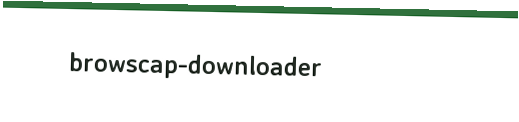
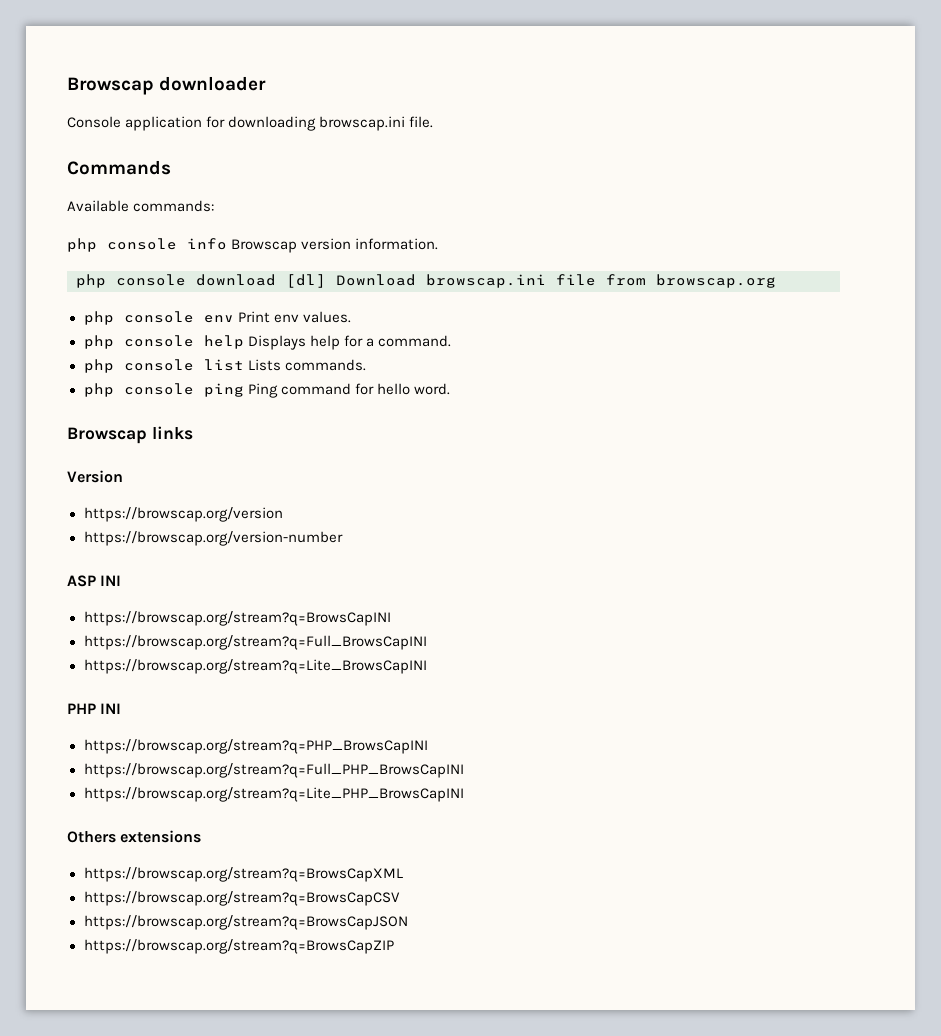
[68,52,323,82] browscap-downloader -> [67,76,267,95] [67,116,434,131] [67,160,171,175] [67,200,215,212] [67,238,439,253] [76,274,776,288] [83,311,351,325] [83,335,451,350] [83,359,366,373] [83,383,450,398] [67,426,193,444] [67,470,123,483] [83,507,283,522] [83,531,343,546] [67,575,122,587] [83,611,391,626] [83,635,427,650] [83,659,427,674] [67,703,122,714] [83,739,428,754] [83,763,464,778] [83,787,464,802] [67,830,202,843] [83,867,403,882] [83,891,400,906] [83,915,408,930] [83,939,394,954] Browscap downloader // Console application for downloading browscap.ini file. // Commands // Available commands: // php console info Browscap version information. // php console download [dl] Download browscap.ini file from browscap.org // php console env Print env values. // php console help Displays help for a command. // php console list Lists commands. // php console ping Ping command for hello word. // Browscap links // Version // https://browscap.org/version // https://browscap.org/version-number // ASP INI // https://browscap.org/stream?q=BrowsCapINI // https://browscap.org/stream?q=Full_BrowsCapINI // https://browscap.org/stream?q=Lite_BrowsCapINI // PHP INI // https://browscap.org/stream?q=PHP_BrowsCapINI // https://browscap.org/stream?q=Full_PHP_BrowsCapINI // https://browscap.org/stream?q=Lite_PHP_BrowsCapINI // Others extensions // https://browscap.org/stream?q=BrowsCapXML // https://browscap.org/stream?q=BrowsCapCSV // https://browscap.org/stream?q=BrowsCapJSON // https://browscap.org/stream?q=BrowsCapZIP

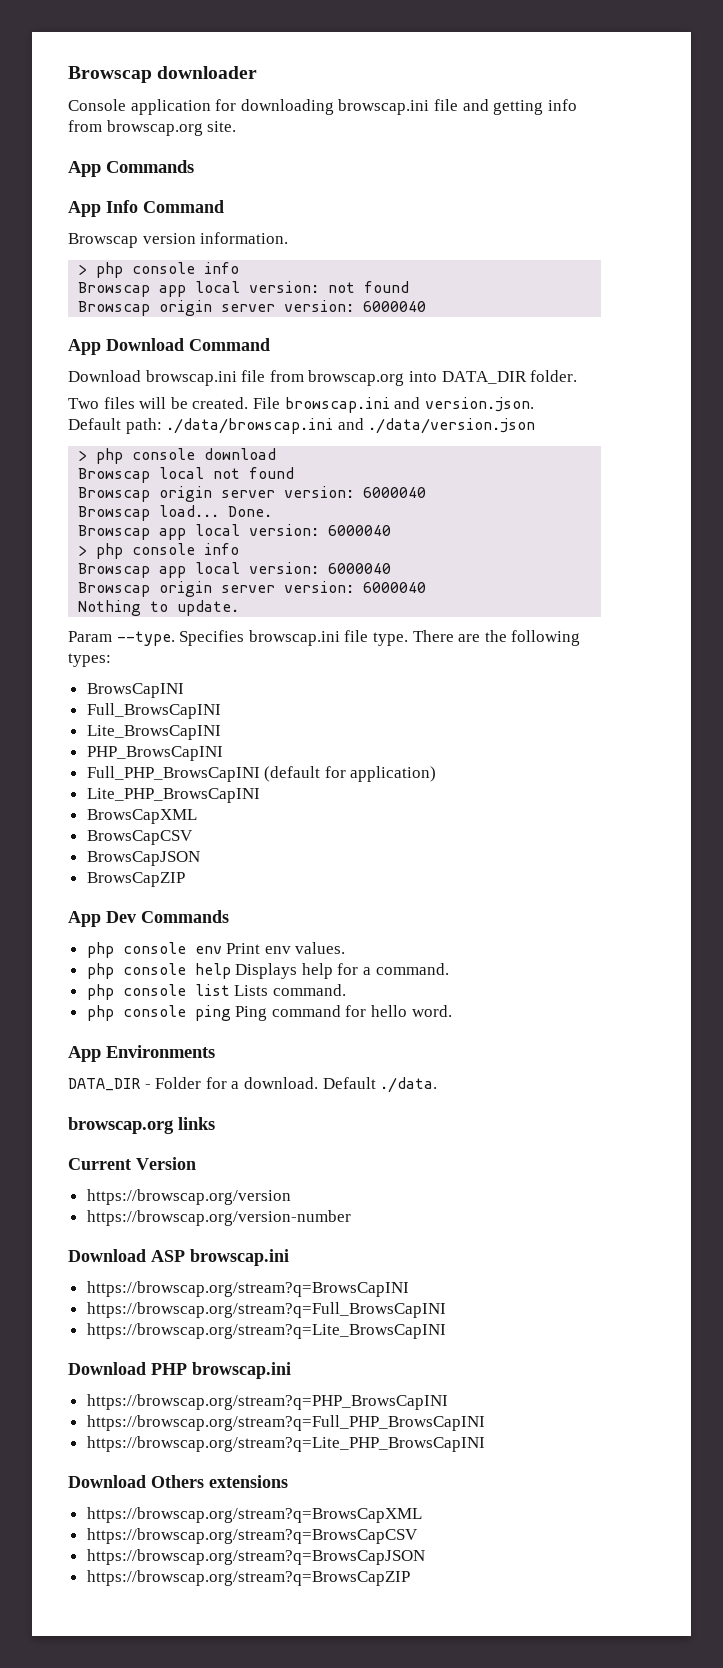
[409,116,434,128] [67,160,171,175] [67,200,215,212] [67,238,227,252] file. // Commands // Available commands: // php console info -> [433,99,577,115] [68,120,237,136] [68,160,194,177] [68,200,224,217] file and getting info from browscap.org site. // App Commands // App Info Command //
[76,274,326,288] php console download [dl] -> [78,262,240,278] [78,281,410,297] [78,300,427,316] [68,338,270,355] > php console info // Browscap app local version: not found // Browscap origin server version: 6000040 // App Download Command //
(776, 281) none -> [408,370,578,384] [68,397,534,413] [68,418,536,434] [78,448,277,464] [78,467,295,483] [78,486,427,502] [78,505,273,521] [78,524,392,540] [78,543,240,559] [78,562,392,578] [78,581,427,597] [78,600,240,616] [68,630,581,646] [68,653,111,667] [86,683,184,698] [86,703,221,719] [86,725,221,740] [86,746,223,761] [86,766,437,782] [86,788,260,803] [86,809,197,824] [86,830,193,845] [86,851,200,866] [86,872,185,887] [68,910,229,927] into DATA_DIR folder. // Two files will be created. File browscap.ini and version.json. // Default path: ./data/browscap.ini and ./data/version.json // > php console download // Browscap local not found // Browscap origin server version: 6000040 // Browscap load... Done. // Browscap app local version: 6000040 // > php console info // Browscap app local version: 6000040 // Browscap origin server version: 6000040 // Nothing to update. // Param --type. Specifies browscap.ini file type. There are the following types: // BrowsCapINI // Full_BrowsCapINI // Lite_BrowsCapINI // PHP_BrowsCapINI // Full_PHP_BrowsCapINI (default for application) // Lite_PHP_BrowsCapINI // BrowsCapXML // BrowsCapCSV // BrowsCapJSON // BrowsCapZIP // App Dev Commands
[284,359,366,371] commands. -> [272,984,346,996] command.
[67,427,147,444] Browscap -> [68,1045,215,1062] [68,1077,438,1093] [68,1117,174,1134] App Environments // DATA_DIR - Folder for a download. Default ./data. // browscap.org
(193, 433) none -> [68,1158,131,1170] Current
[67,575,122,587] ASP INI -> [68,1249,289,1266] Download ASP browscap.ini
[67,703,122,714] PHP INI -> [68,1362,291,1379] Download PHP browscap.ini
(464, 794) none -> [68,1475,146,1488] Download

